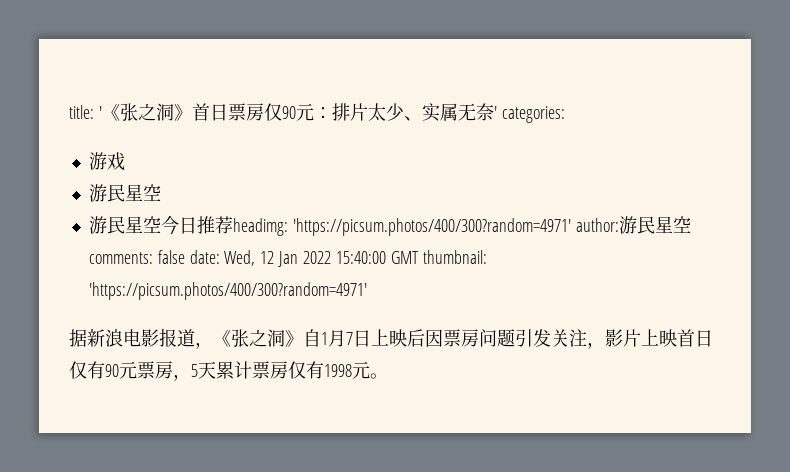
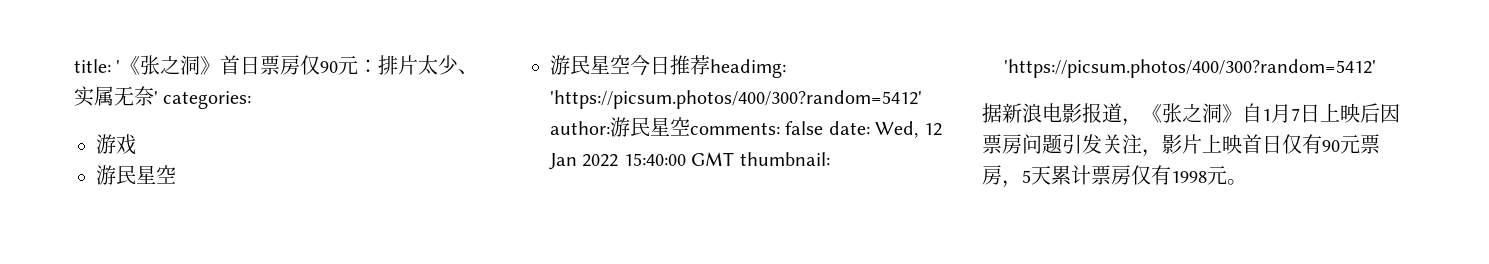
[292,218,571,236] 'https://picsum.photos/400/300?random=4971' -> [550,90,922,109] 'https://picsum.photos/400/300?random=5412'
[88,282,367,300] 'https://picsum.photos/400/300?random=4971' -> [1004,59,1376,78] 'https://picsum.photos/400/300?random=5412'

